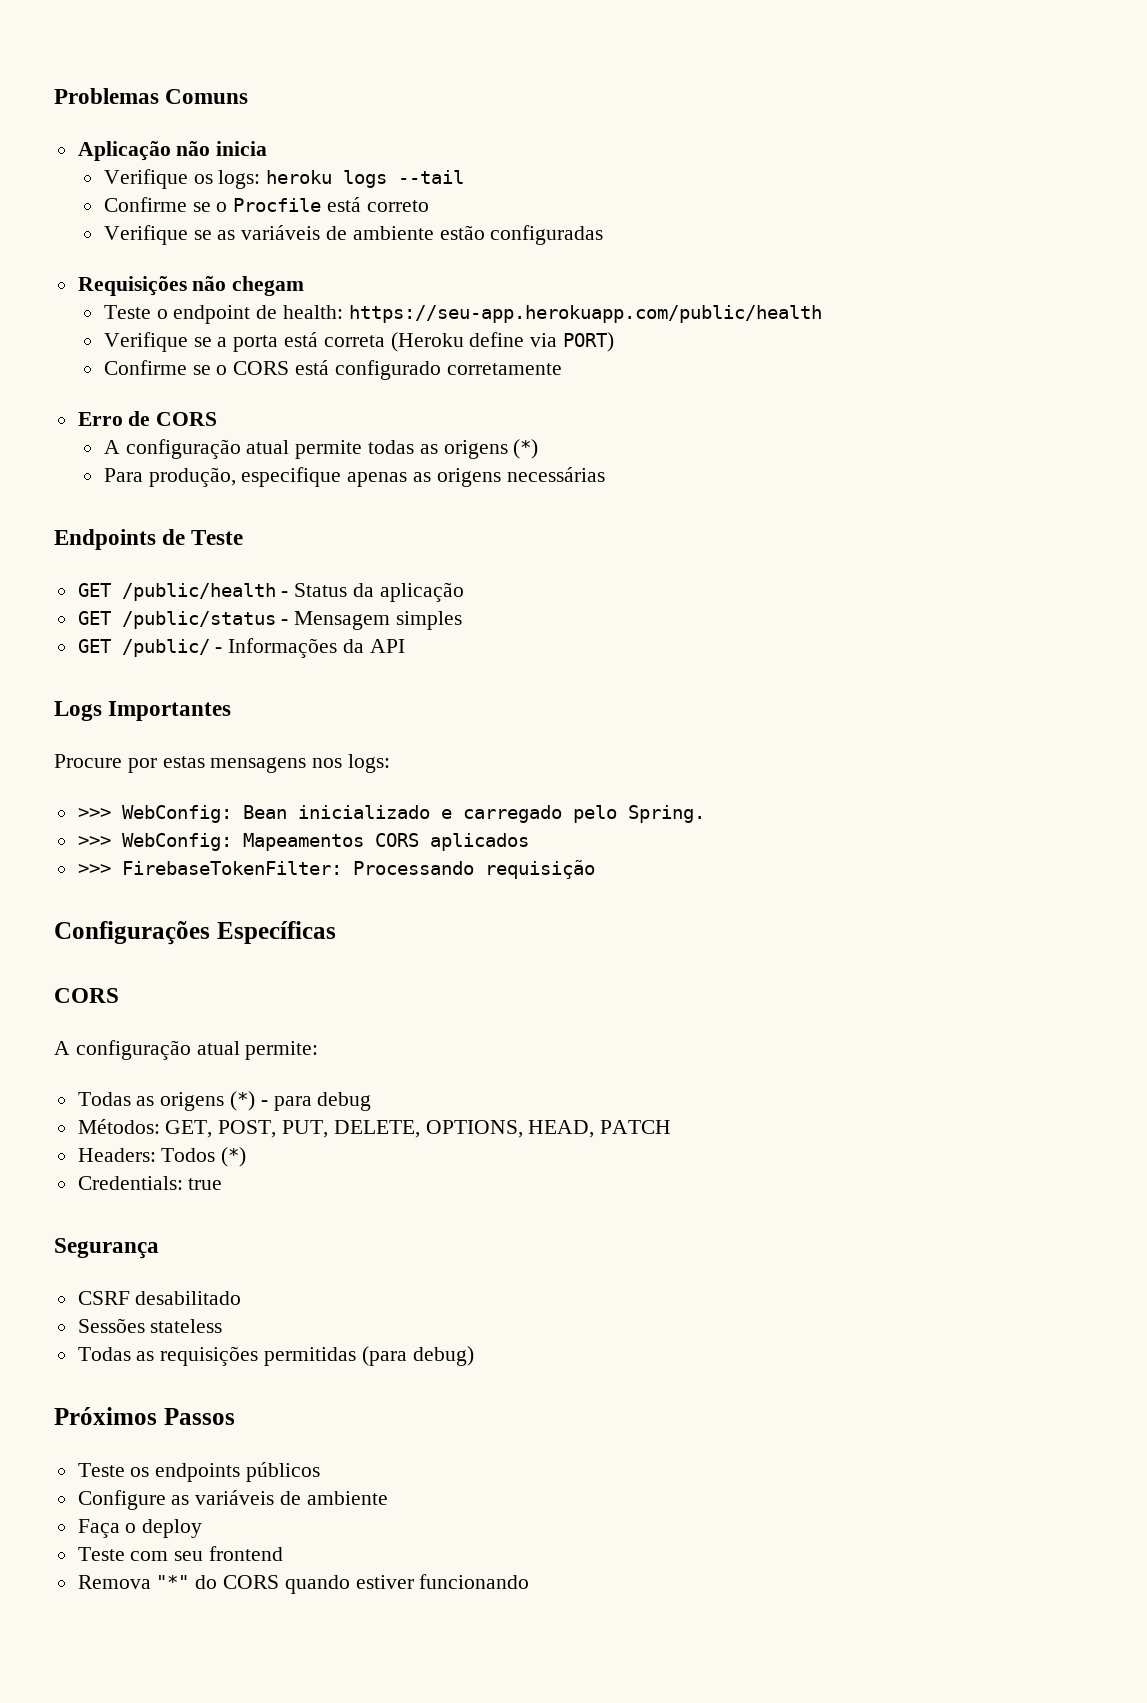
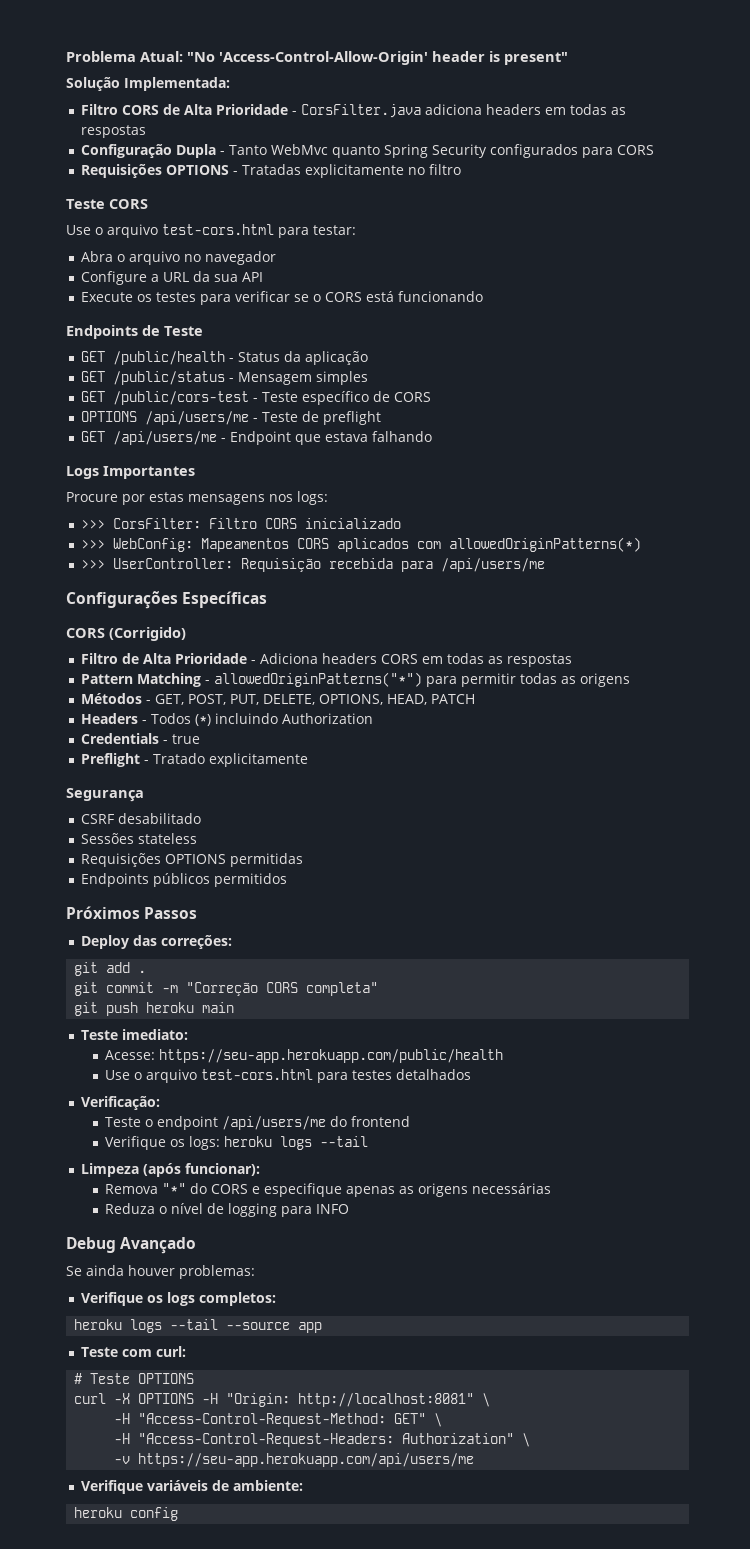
[54,88,249,104] [77,141,268,161] [103,169,465,189] [103,197,429,212] [103,225,604,245] [77,276,305,296] [103,305,822,324] [103,332,615,352] [103,360,562,380] [77,411,218,426] [103,439,539,459] [103,467,605,487] Problemas Comuns // Aplicação não inicia // Verifique os logs: heroku logs --tail // Confirme se o Procfile está correto // Verifique se as variáveis de ambiente estão configuradas // Requisições não chegam // Teste o endpoint de health: https://seu-app.herokuapp.com/public/health // Verifique se a porta está correta (Heroku define via PORT) // Confirme se o CORS está configurado corretamente // Erro de CORS // A configuração atual permite todas as origens (*) // Para produção, especifique apenas as origens necessárias -> [66,51,568,65] [66,77,230,91] [80,104,626,118] [80,125,146,138] [80,144,654,158] [80,164,461,178] [66,199,148,209] [66,224,356,238] [80,251,276,265] [80,271,263,285] [80,291,483,305] Problema Atual: "No 'Access-Control-Allow-Origin' header is present" // Solução Implementada: // Filtro CORS de Alta Prioridade - CorsFilter.java adiciona headers em todas as respostas // Configuração Dupla - Tanto WebMvc quanto Spring Security configurados para CORS // Requisições OPTIONS - Tratadas explicitamente no filtro // Teste CORS // Use o arquivo test-cors.html para testar: // Abra o arquivo no navegador // Configure a URL da sua API // Execute os testes para verificar se o CORS está funcionando
[121,638,405,658] /public/ - Informações da API -> [112,391,431,405] [80,411,381,425] [80,431,432,445] /public/cors-test - Teste específico de CORS // OPTIONS /api/users/me - Teste de preflight // GET /api/users/me - Endpoint que estava falhando
[121,805,705,823] WebConfig: Bean inicializado e carregado pelo Spring. -> [112,518,401,529] CorsFilter: Filtro CORS inicializado
[77,860,595,879] [54,921,336,945] [54,988,119,1003] [54,1040,319,1060] [77,1091,372,1111] [77,1119,160,1134] // >>> FirebaseTokenFilter: Processando requisição // Configurações Específicas // CORS // A configuração atual permite: // Todas as origens (*) - para debug // Métodos: -> [416,537,641,552] [80,558,545,572] [66,591,268,609] [66,627,186,641] [80,653,572,667] [80,672,630,687] [80,693,151,704] com allowedOriginPatterns(*) // >>> UserController: Requisição recebida para /api/users/me // Configurações Específicas // CORS (Corrigido) // Filtro de Alta Prioridade - Adiciona headers CORS em todas as respostas // Pattern Matching - allowedOriginPatterns("*") para permitir todas as origens // Métodos -
[77,1148,156,1162] Headers: -> [80,713,147,724] Headers -
[77,1176,223,1190] // Credentials: true -> [214,713,373,724] [80,733,200,744] [80,753,308,767] incluindo Authorization // Credentials - true // Preflight - Tratado explicitamente
[77,1346,474,1366] [54,1407,235,1425] [77,1462,321,1482] [77,1490,388,1510] [77,1519,203,1538] [77,1546,284,1561] [77,1574,530,1594] Todas as requisições permitidas (para debug) // Próximos Passos // Teste os endpoints públicos // Configure as variáveis de ambiente // Faça o deploy // Teste com seu frontend // Remova "*" do CORS quando estiver funcionando -> [80,853,303,867] [80,873,287,887] [66,906,198,919] [80,935,232,949] [74,962,147,976] [74,982,379,996] [74,1002,235,1016] [80,1029,188,1040] [105,1049,504,1063] [105,1069,472,1083] [80,1096,160,1110] [105,1116,411,1130] [105,1136,369,1150] [80,1163,260,1177] [105,1183,552,1197] [105,1203,350,1217] [66,1237,197,1254] [66,1265,255,1279] [80,1292,276,1306] [74,1319,323,1333] [80,1346,186,1357] [74,1373,195,1384] [74,1393,491,1407] [114,1413,443,1427] [114,1433,531,1447] [114,1453,475,1467] [80,1480,303,1494] [74,1507,179,1521] Requisições OPTIONS permitidas // Endpoints públicos permitidos // Próximos Passos // Deploy das correções: // git add . // git commit -m "Correção CORS completa" // git push heroku main // Teste imediato: // Acesse: https://seu-app.herokuapp.com/public/health // Use o arquivo test-cors.html para testes detalhados // Verificação: // Teste o endpoint /api/users/me do frontend // Verifique os logs: heroku logs --tail // Limpeza (após funcionar): // Remova "*" do CORS e especifique apenas as origens necessárias // Reduza o nível de logging para INFO // Debug Avançado // Se ainda houver problemas: // Verifique os logs completos: // heroku logs --tail --source app // Teste com curl: // # Teste OPTIONS // curl -X OPTIONS -H "Origin: http://localhost:8081" \ // -H "Access-Control-Request-Method: GET" \ // -H "Access-Control-Request-Headers: Authorization" \ // -v https://seu-app.herokuapp.com/api/users/me // Verifique variáveis de ambiente: // heroku config

